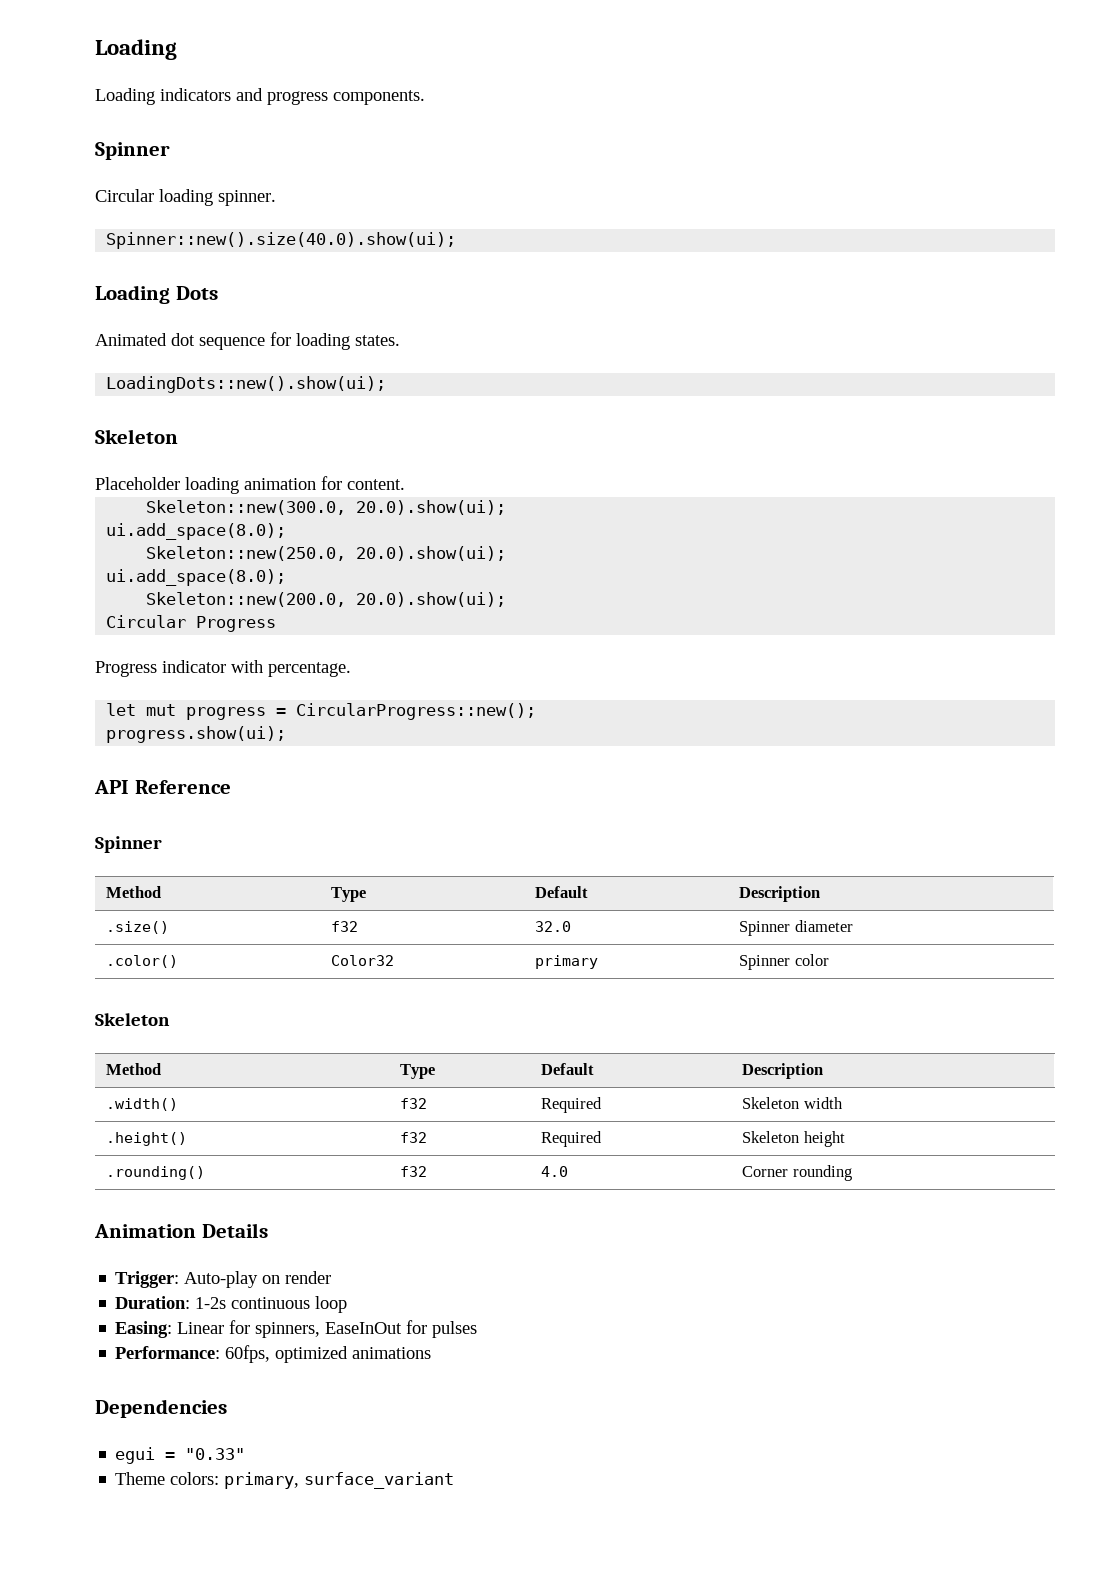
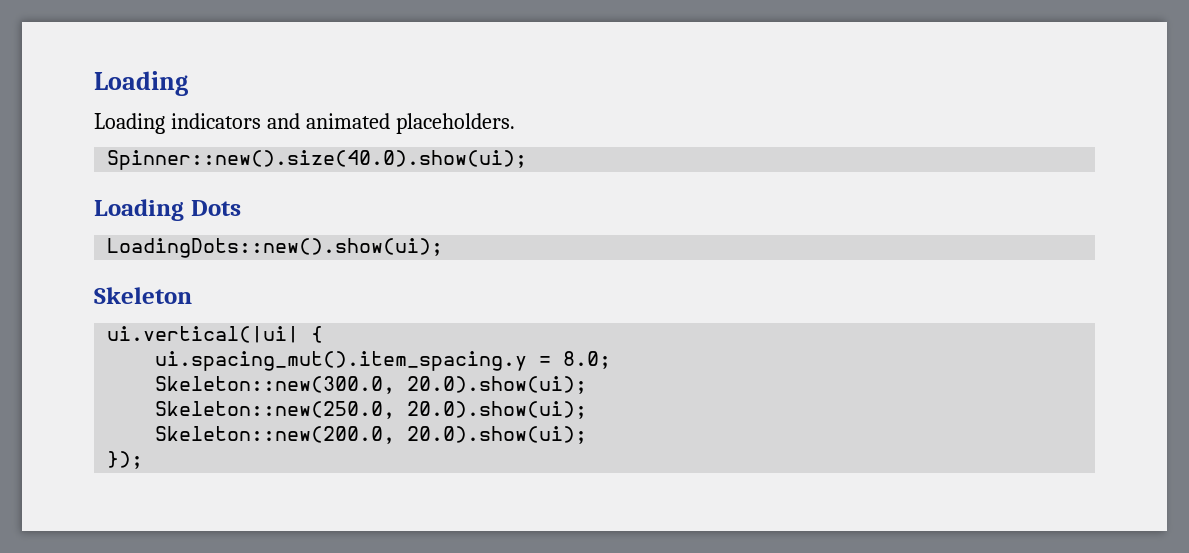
[267,90,425,105] [95,142,170,160] [95,189,276,206] [106,232,457,249] [95,285,218,304] [95,332,400,350] [106,376,387,393] [95,429,178,444] [95,476,405,494] progress components. // Spinner // Circular loading spinner. // Spinner::new().size(40.0).show(ui); // Loading Dots // Animated dot sequence for loading states. // LoadingDots::new().show(ui); // Skeleton // Placeholder loading animation for content. -> [305,113,515,134] [107,150,528,170] [94,199,241,221] [107,238,444,258] [94,287,192,304] [107,326,324,343] [155,351,612,371] animated placeholders. // Spinner::new().size(40.0).show(ui); // Loading Dots // LoadingDots::new().show(ui); // Skeleton // ui.vertical(|ui| { // ui.spacing_mut().item_spacing.y = 8.0;
[106,523,287,540] // ui.add_space(8.0); -> (588, 385) none
[106,569,287,586] // ui.add_space(8.0); -> (588, 410) none
[106,615,277,632] [95,660,351,677] [106,703,537,720] [106,726,287,743] [94,780,231,794] [95,836,162,853] [106,886,162,898] [331,887,367,902] [535,886,589,898] [739,886,821,902] [106,921,170,934] [331,921,359,932] [535,921,572,932] [739,920,853,936] [106,955,179,968] [331,955,395,966] [535,955,599,969] [739,954,829,970] [95,1013,170,1026] [106,1063,162,1075] [400,1064,436,1079] [541,1063,595,1075] [742,1063,824,1079] [106,1098,179,1111] [400,1098,428,1109] [541,1097,603,1113] [742,1097,843,1109] [106,1132,188,1146] [400,1132,428,1143] [541,1131,603,1147] [742,1131,845,1147] [106,1166,206,1180] [400,1166,428,1177] [541,1166,569,1177] [742,1165,852,1181] [94,1223,268,1238] [115,1271,332,1288] [115,1296,348,1313] [115,1320,478,1338] [115,1345,432,1363] [95,1399,227,1418] [115,1447,246,1464] [115,1472,455,1489] Circular Progress // Progress indicator with percentage. // let mut progress = CircularProgress::new(); // progress.show(ui); // API Reference // Spinner // Method | Type | Default | Description // .size() | f32 | 32.0 | Spinner diameter // .color() | Color32 | primary | Spinner color // Skeleton // Method | Type | Default | Description // .width() | f32 | Required | Skeleton width // .height() | f32 | Required | Skeleton height // .rounding() | f32 | 4.0 | Corner rounding // Animation Details // Trigger: Auto-play on render // Duration: 1-2s continuous loop // Easing: Linear for spinners, EaseInOut for pulses // Performance: 60fps, optimized animations // Dependencies // egui = "0.33" // Theme colors: primary, surface_variant -> [107,451,144,469] });

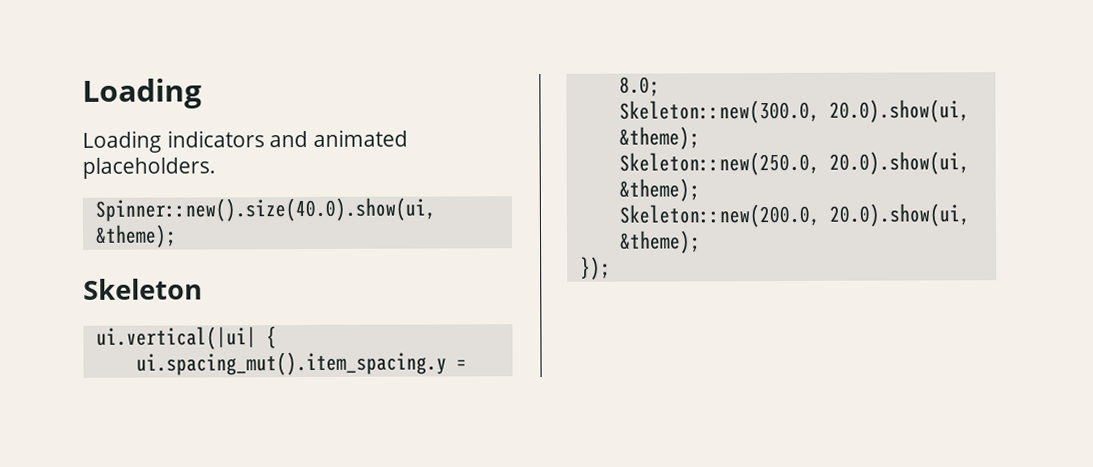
[107,150,528,170] [94,199,241,221] [107,238,444,258] Spinner::new().size(40.0).show(ui); // Loading Dots // LoadingDots::new().show(ui); -> [94,197,436,222] [94,224,177,248] Spinner::new().size(40.0).show(ui, &theme);
[407,376,588,394] 20.0).show(ui); -> [828,99,970,123] [618,126,700,150] 20.0).show(ui, &theme);
[407,401,588,419] 20.0).show(ui); -> [828,151,970,175] [618,178,700,202] 20.0).show(ui, &theme);
[407,426,588,444] 20.0).show(ui); -> [828,203,970,227] [618,230,701,254] 20.0).show(ui, &theme);

